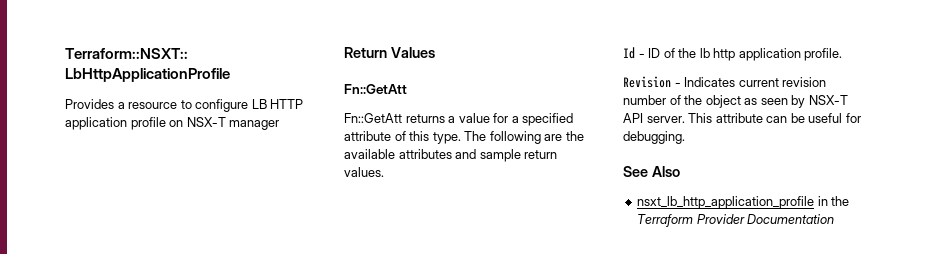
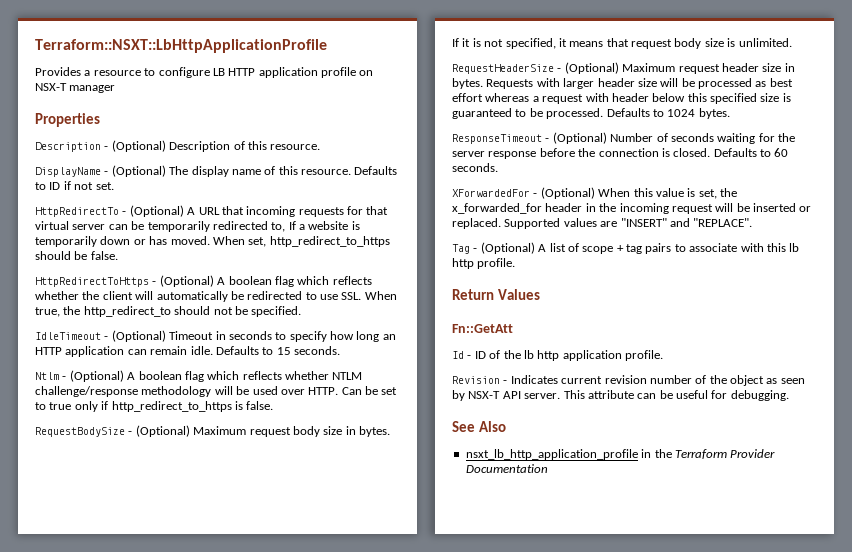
[344,47,435,58] [344,84,407,94] [344,113,574,126] [344,131,584,144] [344,149,558,162] [344,167,384,177] Return Values // Fn::GetAtt // Fn::GetAtt returns a value for a specified attribute of this type. The following are the available attributes and sample return values. -> [35,113,100,127] [35,140,321,152] [35,165,398,177] [35,181,114,190] [35,205,389,217] [35,221,360,232] [35,236,390,247] [35,251,118,260] [35,275,372,287] [35,291,397,302] [35,306,302,317] [35,330,396,342] [35,346,340,357] [35,370,363,382] [35,386,398,397] [35,401,274,412] [35,425,390,437] [452,38,792,49] [452,62,795,74] [452,78,793,89] [452,93,791,104] [452,108,730,119] [452,132,795,144] [452,148,789,159] [452,163,498,172] [452,187,737,199] [452,203,812,214] [452,218,753,229] [452,242,800,254] [452,258,516,269] [452,289,540,300] [452,324,513,333] Properties // Description - (Optional) Description of this resource. // DisplayName - (Optional) The display name of this resource. Defaults to ID if not set. // HttpRedirectTo - (Optional) A URL that incoming requests for that virtual server can be temporarily redirected to, If a website is temporarily down or has moved. When set, http_redirect_to_https should be false. // HttpRedirectToHttps - (Optional) A boolean flag which reflects whether the client will automatically be redirected to use SSL. When true, the http_redirect_to should not be specified. // IdleTimeout - (Optional) Timeout in seconds to specify how long an HTTP application can remain idle. Defaults to 15 seconds. // Ntlm - (Optional) A boolean flag which reflects whether NTLM challenge/response methodology will be used over HTTP. Can be set to true only if http_redirect_to_https is false. // RequestBodySize - (Optional) Maximum request body size in bytes. If it is not specified, it means that request body size is unlimited. // RequestHeaderSize - (Optional) Maximum request header size in bytes. Requests with larger header size will be processed as best effort whereas a request with header below this specified size is guaranteed to be processed. Defaults to 1024 bytes. // ResponseTimeout - (Optional) Number of seconds waiting for the server response before the connection is closed. Defaults to 60 seconds. // XForwardedFor - (Optional) When this value is set, the x_forwarded_for header in the incoming request will be inserted or replaced. Supported values are "INSERT" and "REPLACE". // Tag - (Optional) A list of scope + tag pairs to associate with this lb http profile. // Return Values // Fn::GetAtt

